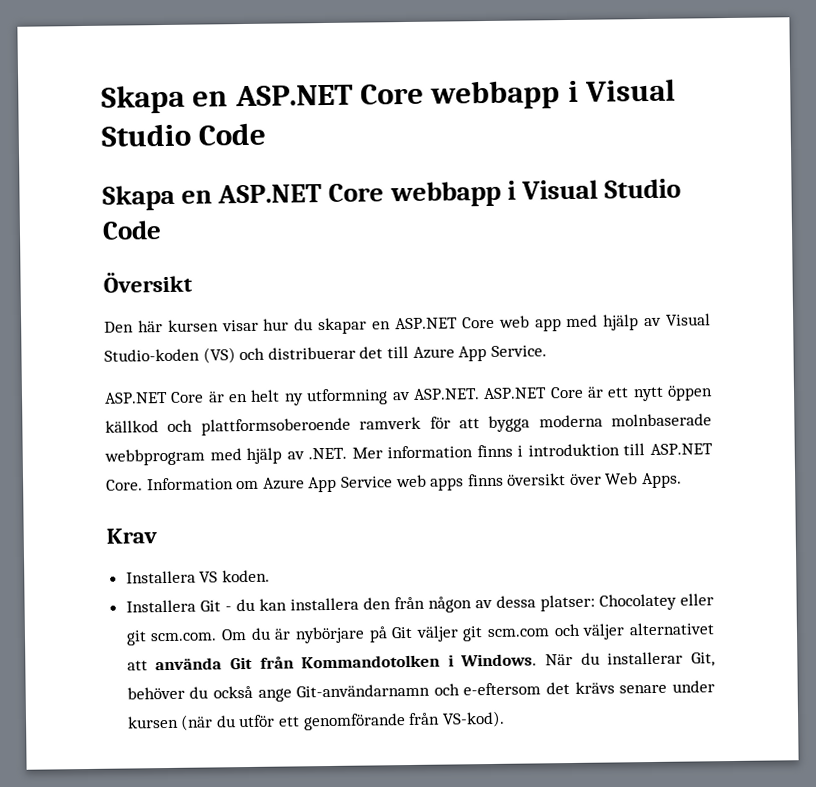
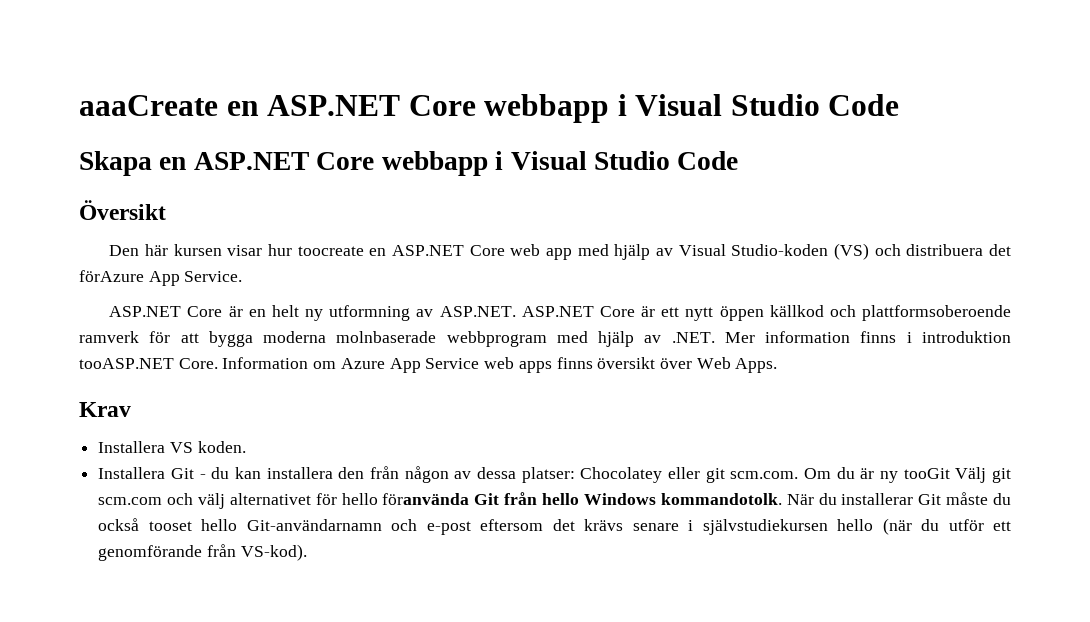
[101,84,185,114] Skapa -> [79,95,218,116] aaaCreate
[294,317,368,335] du skapar -> [297,246,364,256] toocreate
[267,345,455,360] distribuerar det till Azure -> [906,244,1011,256] [79,270,144,282] distribuera det förAzure
[623,443,713,456] till ASP.NET -> [79,358,174,369] tooASP.NET
[294,622,715,644] [126,651,715,671] [126,680,715,702] [126,715,179,729] nybörjare på Git väljer git scm.com och väljer alternativet att använda Git från Kommandotolken i Windows. När du installerar Git, behöver du också ange Git-användarnamn och e-eftersom det krävs senare under kursen -> [879,467,1011,483] [98,492,1012,509] [98,518,874,535] ny tooGit Välj git scm.com och välj alternativet för hello föranvända Git från hello Windows kommandotolk. När du installerar Git måste du också tooset hello Git-användarnamn och e-post eftersom det krävs senare i självstudiekursen hello

